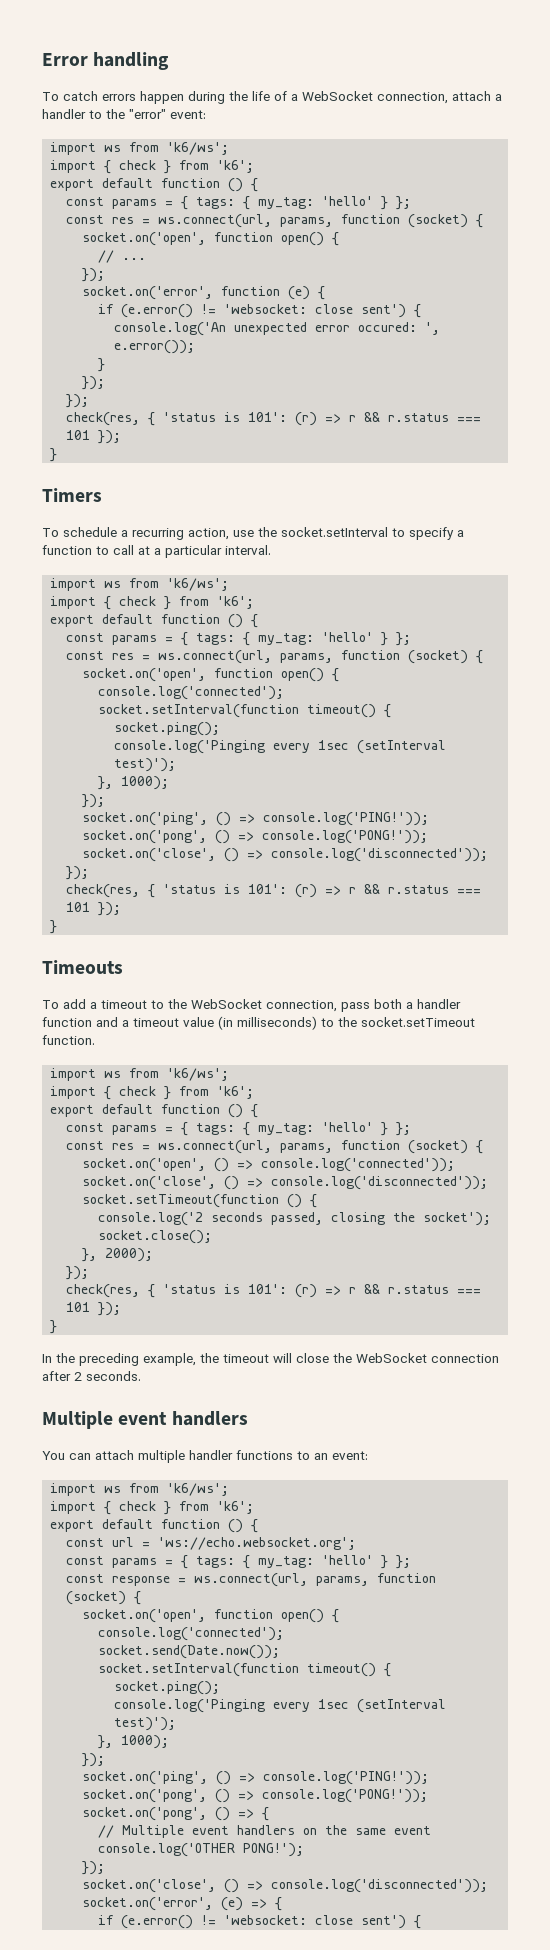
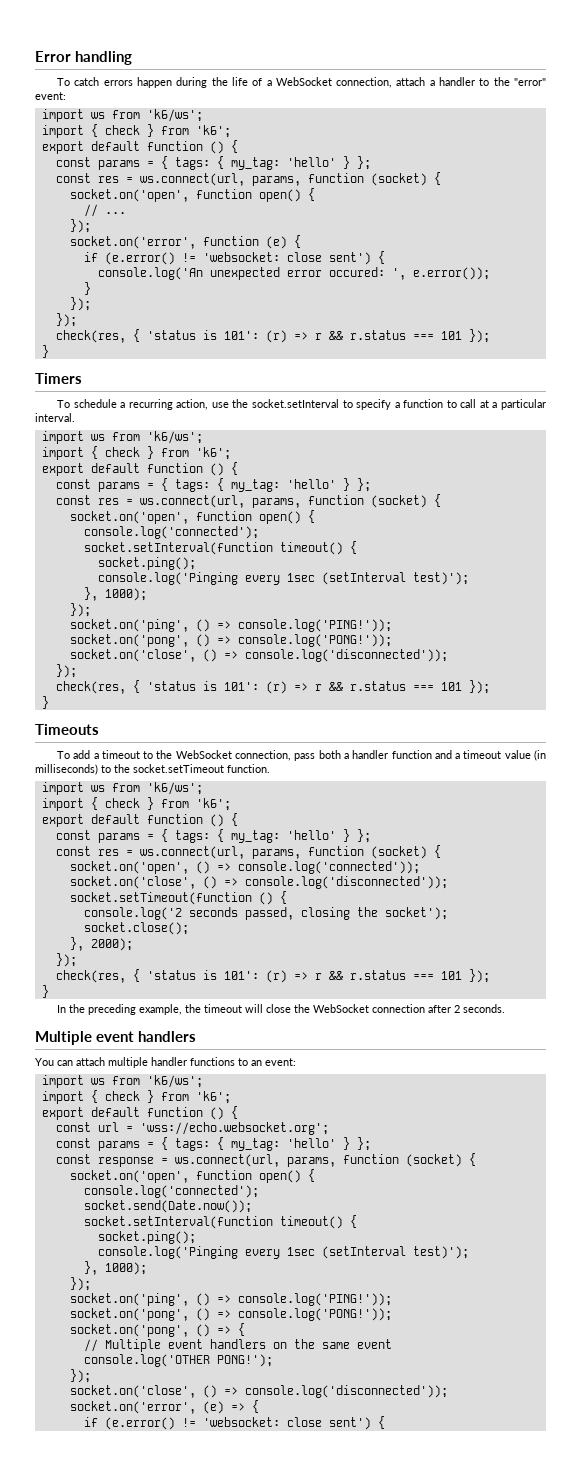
[158,1537,357,1550] 'ws://echo.websocket.org'; -> [139,1122,329,1135] 'wss://echo.websocket.org';

